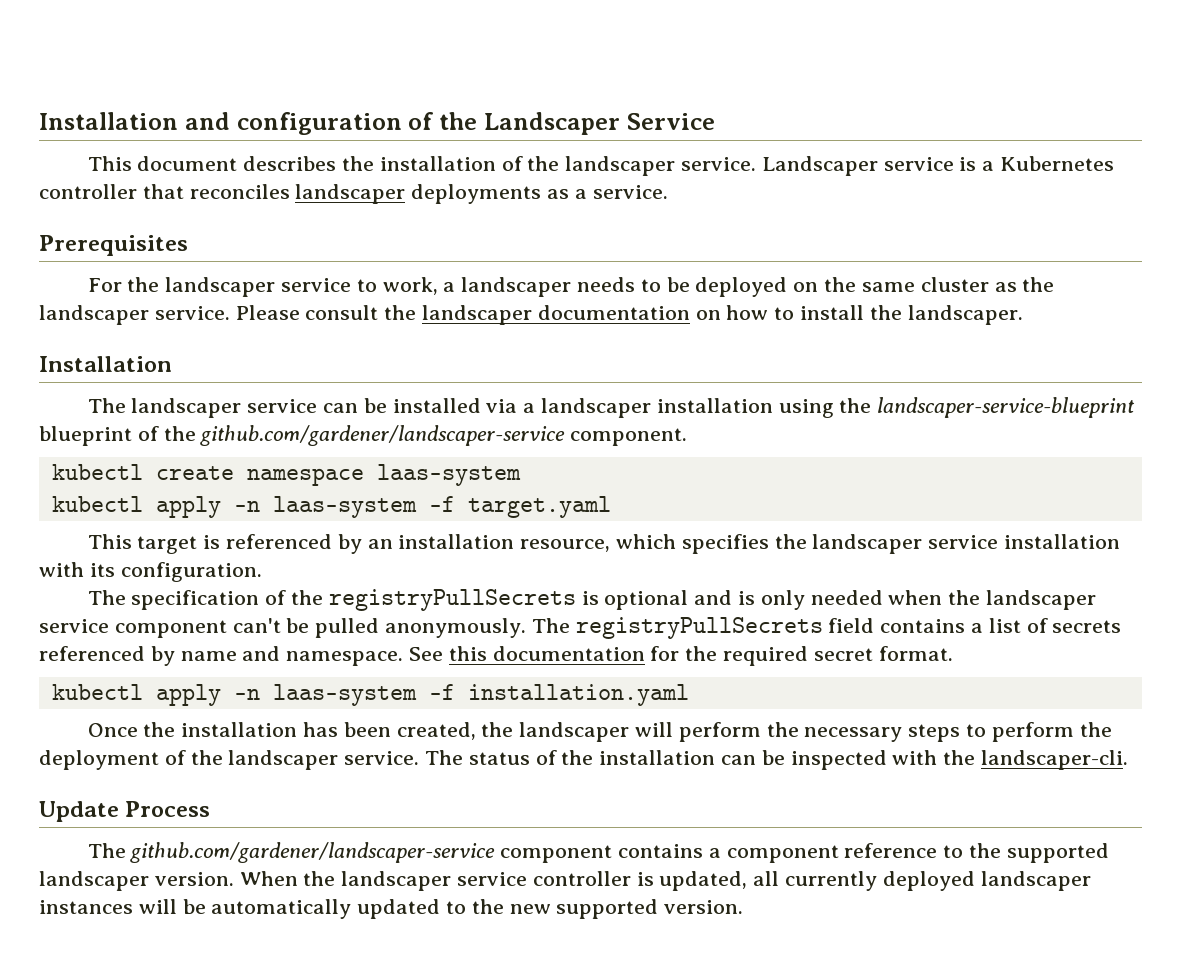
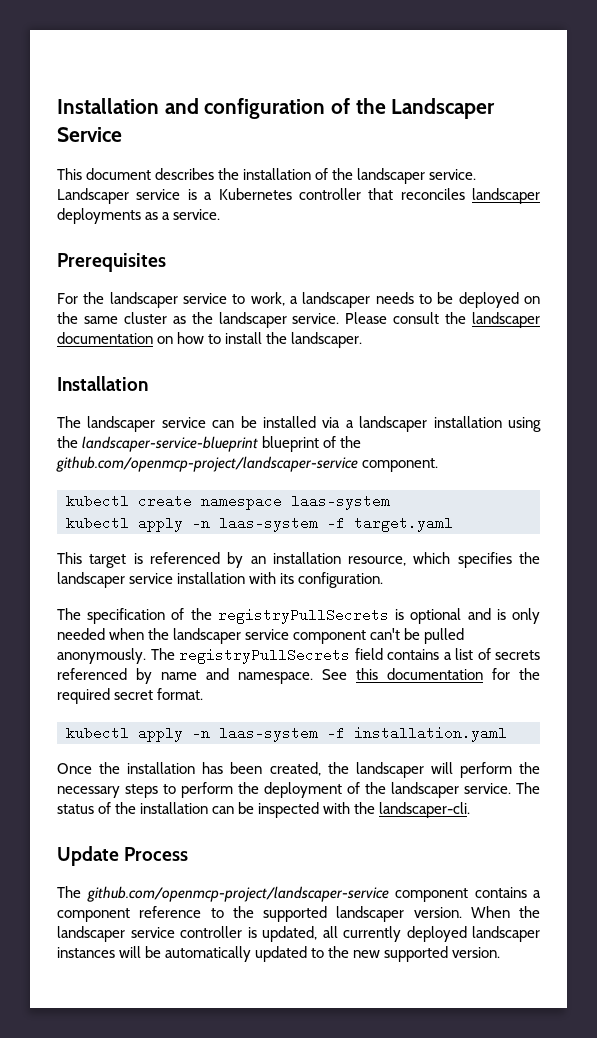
[200,425,566,446] github.com/gardener/landscaper-service -> [56,456,358,472] github.com/openmcp-project/landscaper-service
[130,842,496,863] github.com/gardener/landscaper-service -> [86,886,389,902] github.com/openmcp-project/landscaper-service

